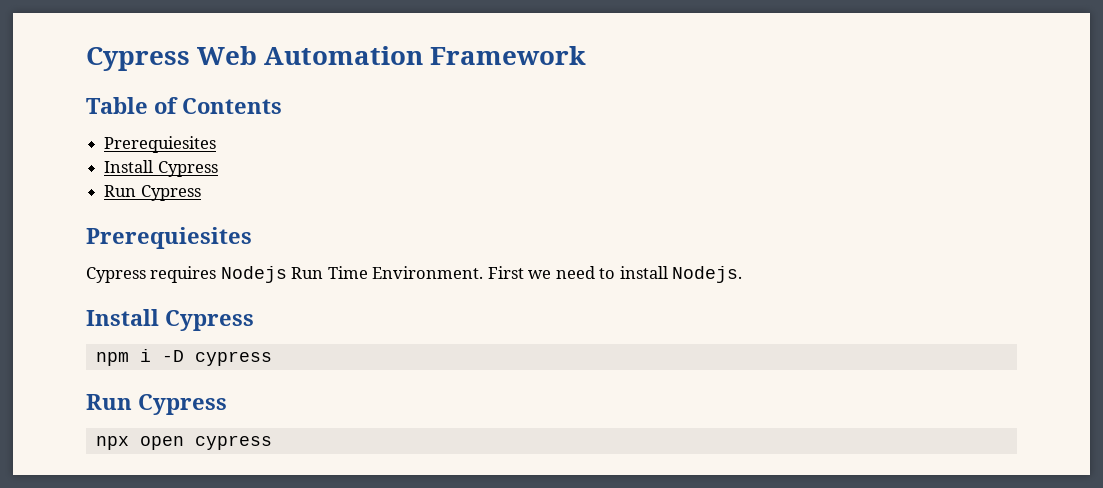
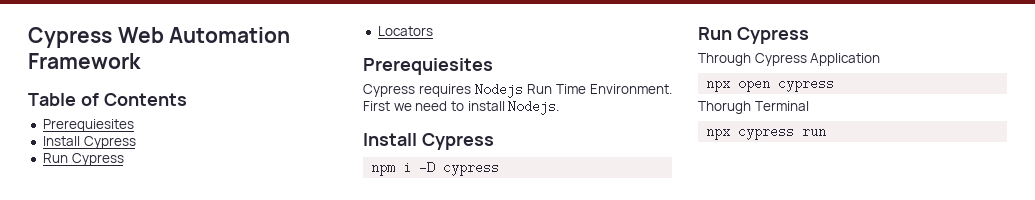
(201, 193) none -> [377,26,433,36] // Locators
(227, 404) none -> [698,53,881,66] // Through Cypress Application
(272, 442) none -> [698,101,809,114] [706,125,827,140] // Thorugh Terminal // npx cypress run

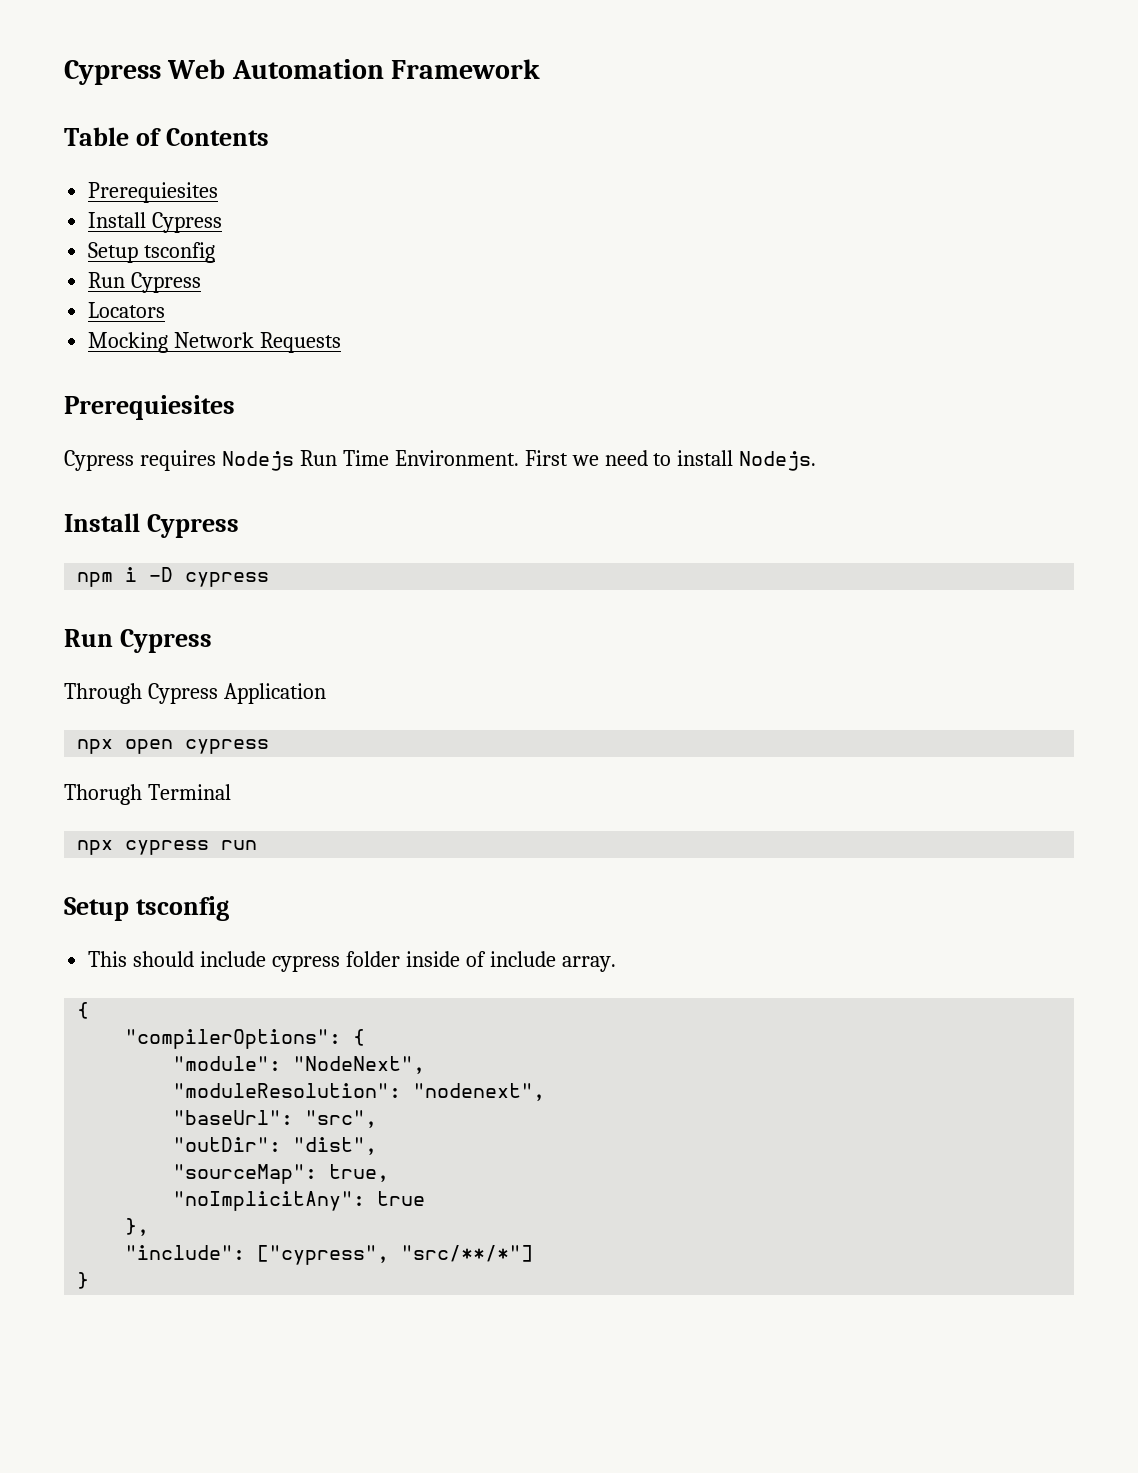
(136, 142) none -> [88,242,216,263] // Setup tsconfig
(433, 31) none -> [88,332,342,353] // Mocking Network Requests
(827, 132) none -> [64,896,229,921] [88,951,616,972] [77,1002,90,1019] [125,1029,366,1049] [173,1056,426,1074] [173,1083,546,1101] [173,1110,378,1128] [173,1137,378,1155] [173,1164,390,1184] [173,1191,426,1211] [125,1218,150,1236] [125,1245,534,1265] [77,1272,90,1289] // Setup tsconfig // This should include cypress folder inside of include array. // { // "compilerOptions": { // "module": "NodeNext", // "moduleResolution": "nodenext", // "baseUrl": "src", // "outDir": "dist", // "sourceMap": true, // "noImplicitAny": true // }, // "include": ["cypress", "src/**/*"] // }

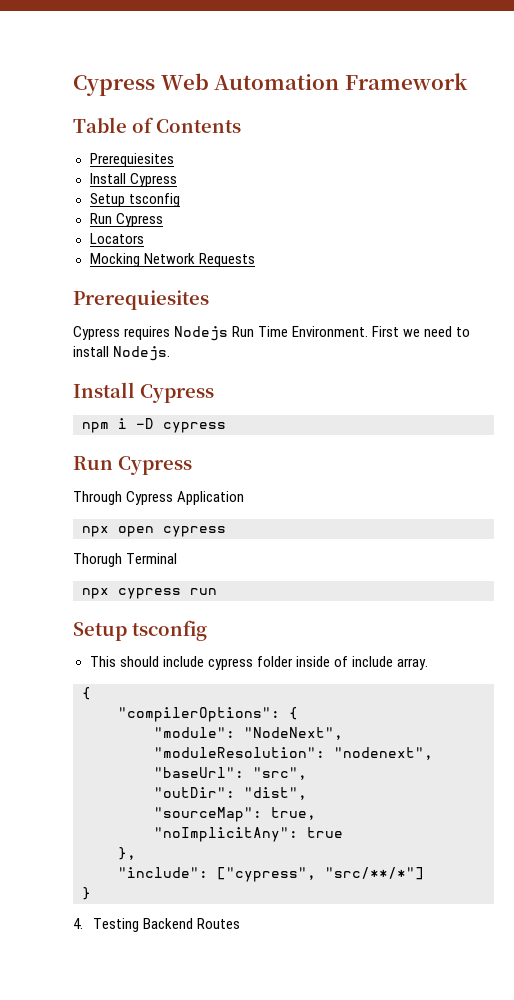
(90, 1280) none -> [73,918,241,932] // 4. Testing Backend Routes

